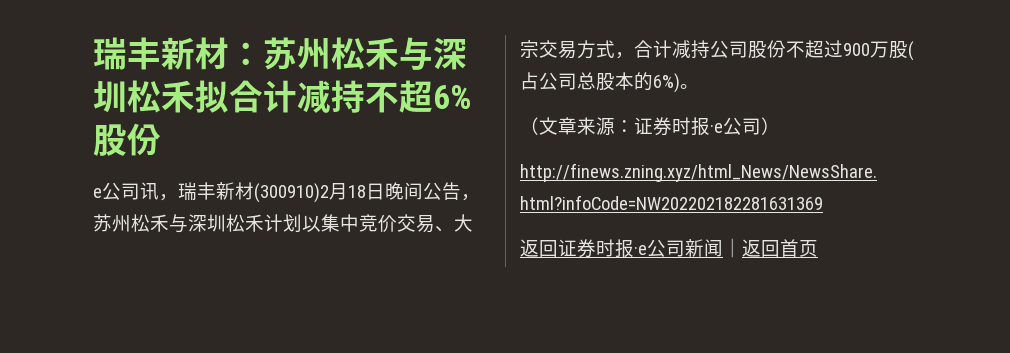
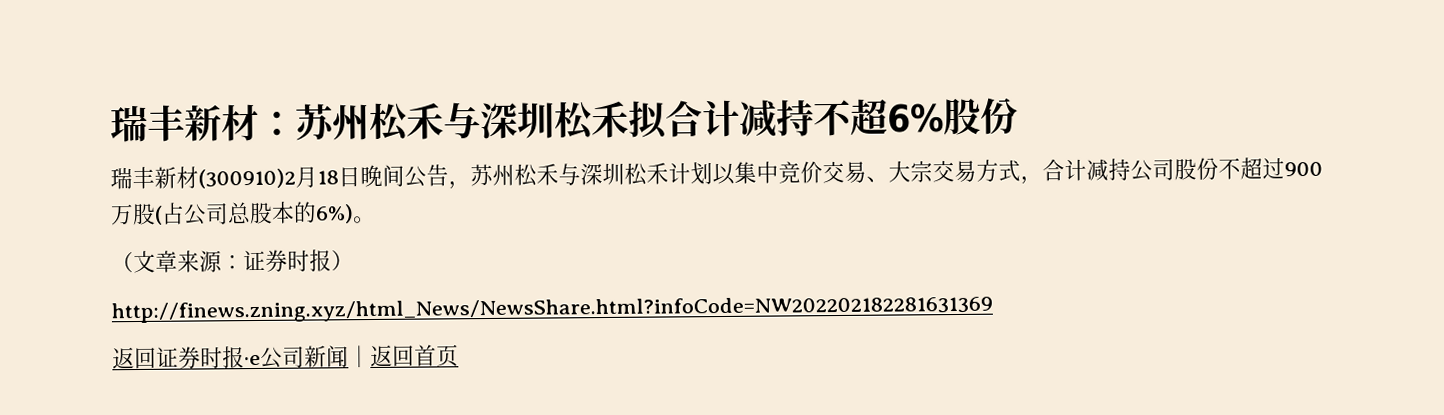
[93,182,178,201] e公司讯， -> (1018, 116) none
[710,117,761,135] ·e公司 -> (332, 260) none

